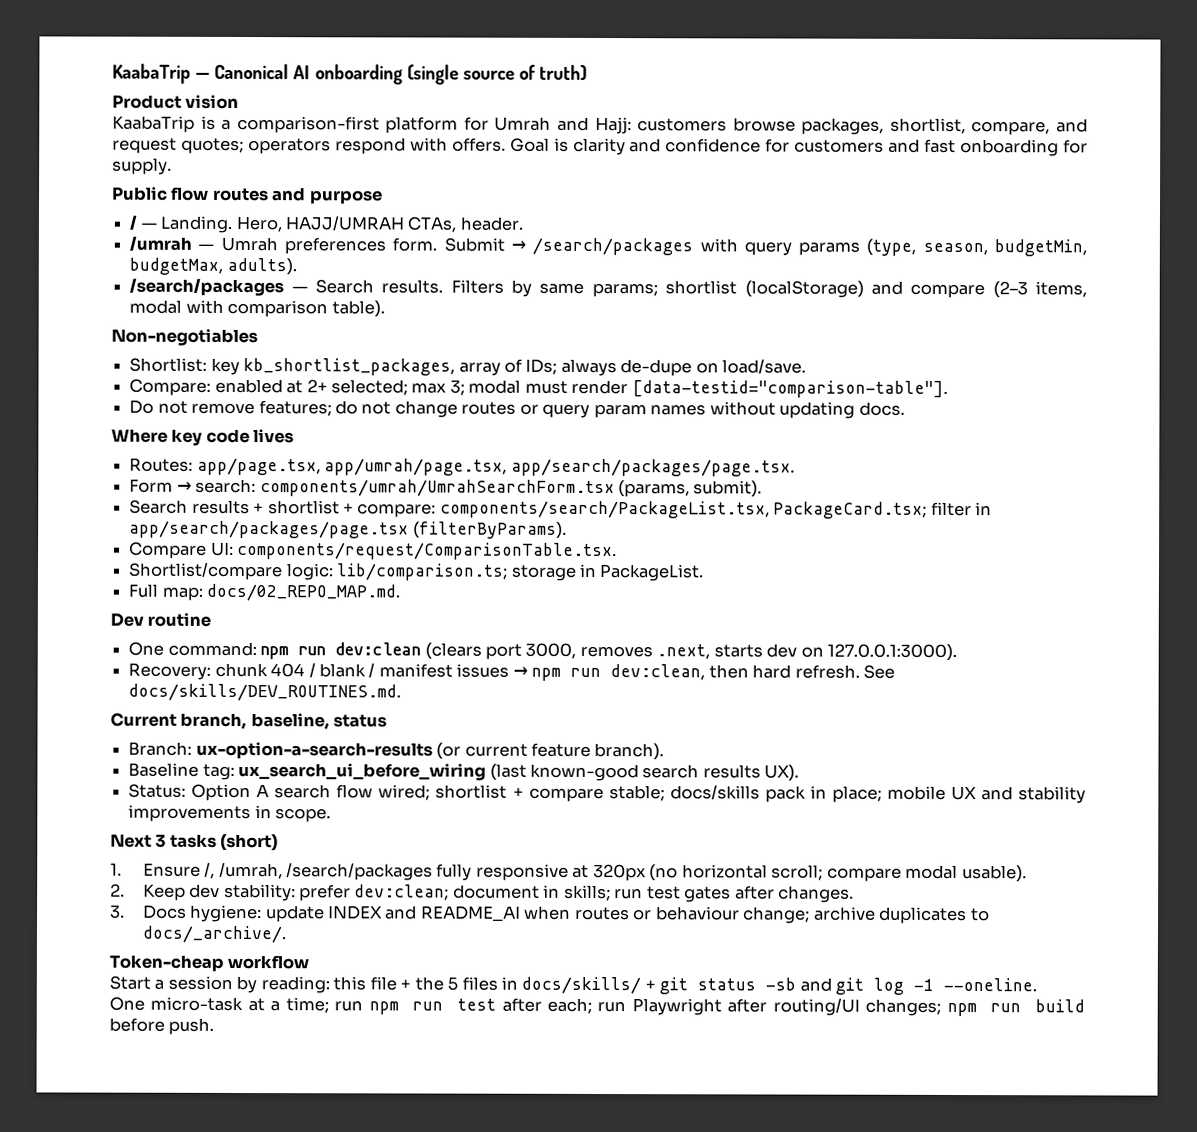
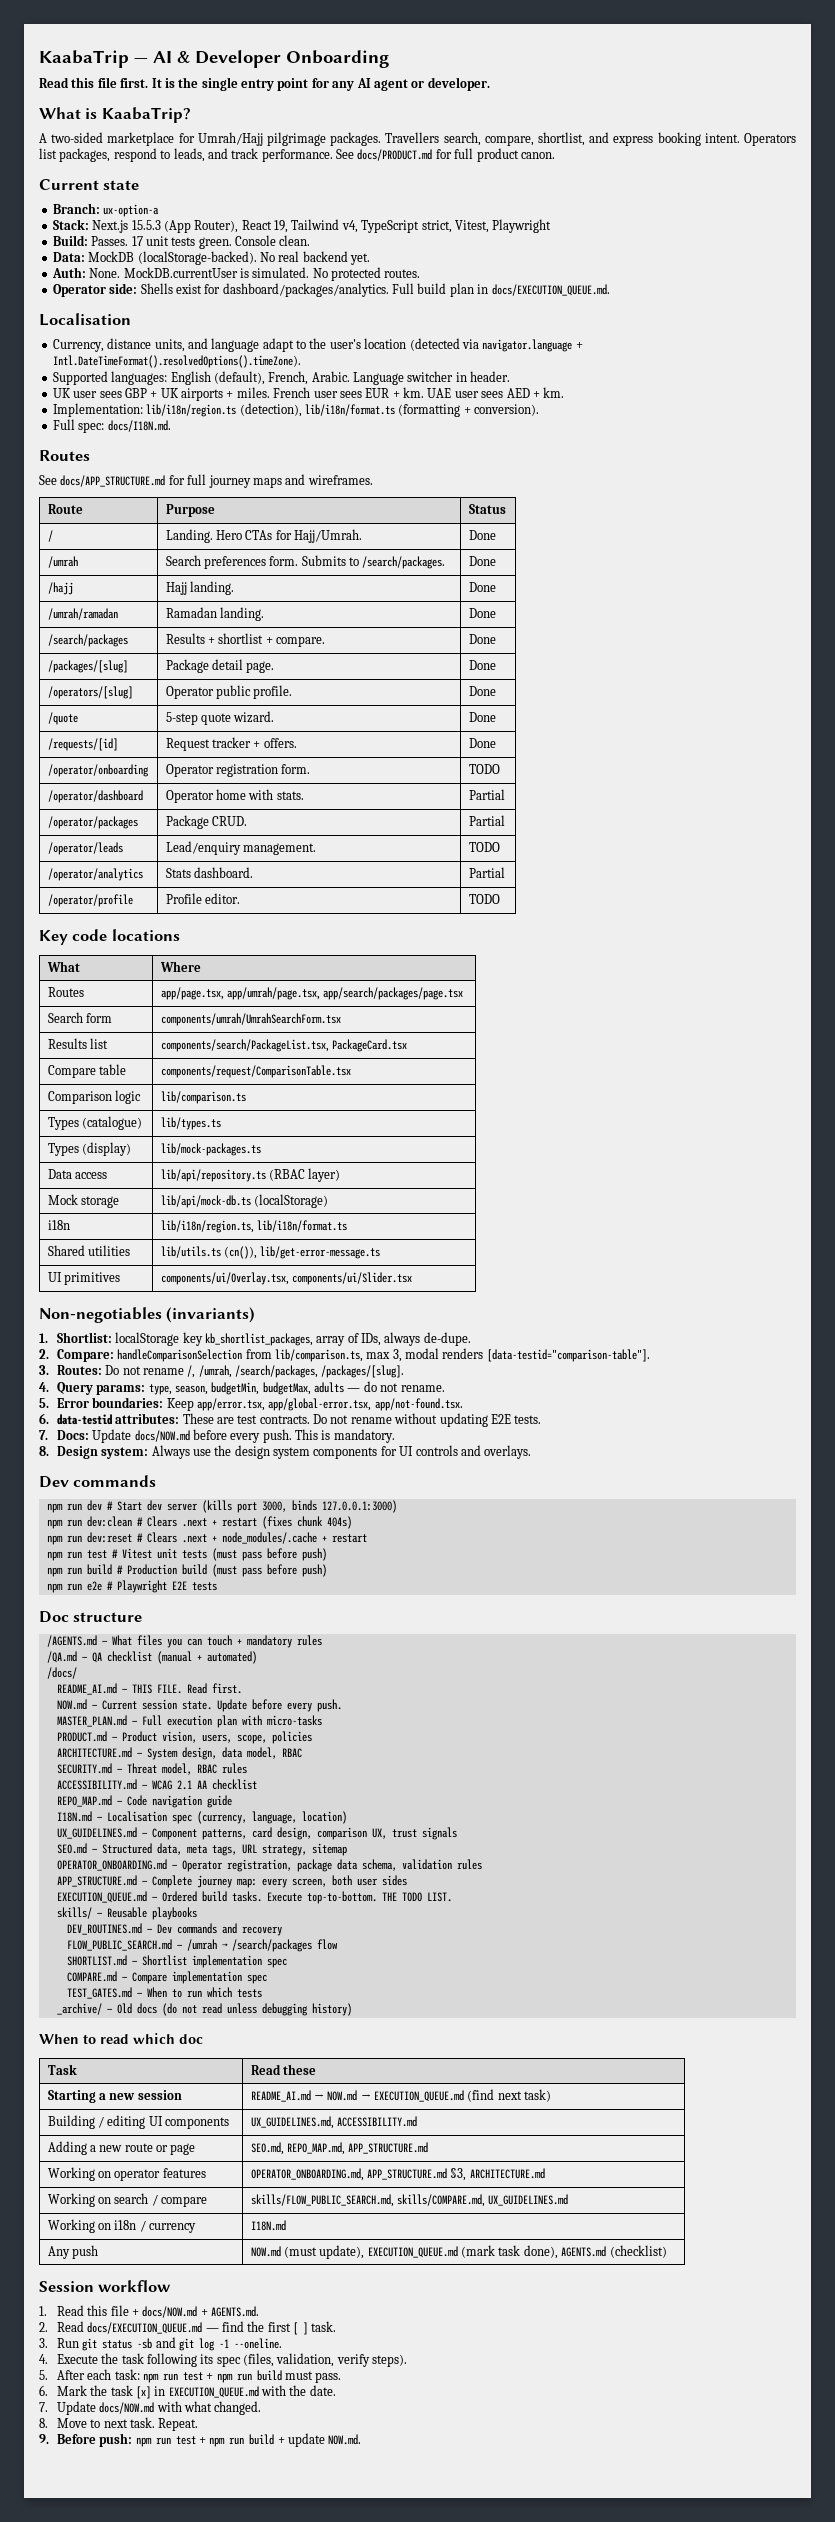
[214,63,588,85] [112,94,240,109] [112,115,1088,136] [112,137,1088,157] [112,157,172,175] [112,186,383,205] [129,215,523,233] [129,236,1087,257] [129,257,297,276] [129,278,1088,299] [129,299,385,318] [111,328,258,347] [129,357,807,377] [129,378,948,398] [129,399,905,419] [111,428,295,446] [129,457,795,477] [129,478,763,498] [129,499,993,519] [129,520,567,539] [129,541,618,561] [128,562,705,582] [128,583,401,602] [110,612,212,627] [128,641,958,662] [128,662,896,681] [128,683,402,702] [110,712,388,730] [128,741,665,761] [128,762,800,782] [128,783,1086,804] [128,804,332,823] [110,833,279,852] [110,862,1027,883] [110,883,855,903] [110,904,990,925] [141,925,286,944] [109,954,310,972] [109,975,656,995] Canonical AI onboarding (single source of truth) // Product vision // KaabaTrip is a comparison-first platform for Umrah and Hajj: customers browse packages, shortlist, compare, and request quotes; operators respond with offers. Goal is clarity and confidence for customers and fast onboarding for supply. // Public flow routes and purpose // / — Landing. Hero, HAJJ/UMRAH CTAs, header. // /umrah — Umrah preferences form. Submit → /search/packages with query params (type, season, budgetMin, budgetMax, adults). // /search/packages — Search results. Filters by same params; shortlist (localStorage) and compare (2–3 items, modal with comparison table). // Non-negotiables // Shortlist: key kb_shortlist_packages, array of IDs; always de-dupe on load/save. // Compare: enabled at 2+ selected; max 3; modal must render [data-testid="comparison-table"]. // Do not remove features; do not change routes or query param names without updating docs. // Where key code lives // Routes: app/page.tsx, app/umrah/page.tsx, app/search/packages/page.tsx. // Form → search: components/umrah/UmrahSearchForm.tsx (params, submit). // Search results + shortlist + compare: components/search/PackageList.tsx, PackageCard.tsx; filter in app/search/packages/page.tsx (filterByParams). // Compare UI: components/request/ComparisonTable.tsx. // Shortlist/compare logic: lib/comparison.ts; storage in PackageList. // Full map: docs/02_REPO_MAP.md. // Dev routine // One command: npm run dev:clean (clears port 3000, removes .next, starts dev on 127.0.0.1:3000). // Recovery: chunk 404 / blank / manifest issues → npm run dev:clean, then hard refresh. See docs/skills/DEV_ROUTINES.md. // Current branch, baseline, status // Branch: ux-option-a-search-results (or current feature branch). // Baseline tag: ux_search_ui_before_wiring (last known-good search results UX). // Status: Option A search flow wired; shortlist + compare stable; docs/skills pack in place; mobile UX and stability improvements in scope. // Next 3 tasks (short) // 1. Ensure /, /umrah, /search/packages fully responsive at 320px (no horizontal scroll; compare modal usable). // 2. Keep dev stability: prefer dev:clean; document in skills; run test gates after changes. // 3. Docs hygiene: update INDEX and README_AI when routes or behaviour change; archive duplicates to docs/_archive/. // Token-cheap workflow // Start a session by reading: this file + the 5 files in docs/skills/ + -> [153,50,389,68] [39,77,490,91] [39,107,191,123] [39,132,797,146] [39,148,555,162] [39,179,140,190] [52,203,160,217] [52,219,552,233] [52,235,311,249] [52,251,370,265] [51,267,421,281] [52,283,610,297] [39,313,131,326] [52,338,583,352] [52,355,301,368] [52,371,511,385] [52,387,565,401] [52,403,539,417] [52,419,171,433] [39,450,90,461] [39,474,373,488] [47,504,83,514] [165,504,215,517] [468,504,506,514] [47,530,53,542] [165,529,363,543] [468,530,496,540] [47,556,78,568] [165,555,446,569] [468,556,496,566] [47,582,73,595] [165,581,234,595] [468,582,496,592] [47,608,118,620] [165,607,264,621] [468,608,496,618] [47,634,128,647] [165,633,326,647] [468,634,496,644] [47,660,128,673] [165,659,275,673] [468,660,496,670] [47,686,133,699] [165,685,293,699] [468,686,496,696] [47,712,78,725] [165,711,275,725] [468,712,496,722] [47,738,118,751] [165,737,297,751] [468,738,496,748] [47,764,149,777] [165,764,311,777] [468,764,500,774] [47,790,143,803] [165,789,304,803] [468,789,505,800] [47,816,138,829] [165,815,247,829] [468,815,505,826] [47,842,123,855] [165,841,316,855] [468,842,500,852] [47,868,143,881] [165,867,253,878] [468,867,505,878] [47,894,133,907] [165,893,240,904] [468,894,500,904] [39,929,180,945] [46,961,80,972] [159,961,201,972] [47,987,84,997] [160,987,464,1000] [47,1012,112,1023] [160,1013,341,1026] [47,1038,108,1049] [160,1039,407,1052] [47,1064,126,1078] [160,1065,351,1078] [47,1090,141,1104] [160,1091,246,1104] [47,1116,142,1130] [160,1117,221,1130] [47,1142,131,1156] [160,1143,261,1156] [47,1169,107,1179] [160,1168,341,1182] [47,1194,119,1208] [160,1194,328,1208] [47,1220,70,1230] [160,1220,347,1233] [47,1245,130,1256] [160,1246,381,1259] [47,1272,120,1285] [160,1272,412,1285] [39,1307,256,1323] [39,1332,471,1346] [39,1348,650,1362] [39,1365,405,1378] [39,1381,445,1395] [39,1397,463,1411] [39,1413,542,1427] [39,1429,395,1443] [39,1445,532,1459] [39,1475,157,1488] [46,1500,397,1513] [46,1516,352,1529] [46,1532,367,1545] [46,1548,327,1561] [46,1564,327,1577] [46,1580,217,1593] [39,1611,143,1623] [46,1635,322,1648] [46,1651,257,1664] [46,1667,77,1679] [56,1683,242,1695] [56,1699,342,1712] [56,1715,322,1728] [56,1731,312,1744] [56,1747,302,1760] [56,1763,247,1775] [56,1779,257,1790] [56,1795,232,1808] [56,1811,347,1824] [56,1827,457,1840] [56,1843,347,1856] [56,1859,482,1872] [56,1875,407,1888] [56,1891,452,1904] [56,1907,197,1920] [66,1923,282,1936] [66,1939,338,1952] [66,1955,287,1968] [66,1971,267,1984] [66,1987,262,1999] [56,2003,352,2016] [39,2033,203,2044] [47,2064,77,2075] [250,2064,316,2075] [47,2090,182,2103] [250,2089,552,2102] [47,2115,230,2129] [250,2116,417,2129] [47,2141,196,2155] [250,2142,429,2155] [47,2167,206,2181] [250,2168,545,2181] [47,2193,208,2207] [250,2194,569,2207] [47,2219,197,2233] [250,2220,286,2231] [47,2245,98,2259] [250,2245,667,2259] [39,2280,172,2292] [39,2305,260,2318] [39,2321,337,2335] [39,2338,79,2348] AI & Developer Onboarding // Read this file first. It is the single entry point for any AI agent or developer. // What is KaabaTrip? // A two-sided marketplace for Umrah/Hajj pilgrimage packages. Travellers search, compare, shortlist, and express booking intent. Operators list packages, respond to leads, and track performance. See docs/PRODUCT.md for full product canon. // Current state // Branch: ux-option-a // Stack: Next.js 15.5.3 (App Router), React 19, Tailwind v4, TypeScript strict, Vitest, Playwright // Build: Passes. 17 unit tests green. Console clean. // Data: MockDB (localStorage-backed). No real backend yet. // Auth: None. MockDB.currentUser is simulated. No protected routes. // Operator side: Shells exist for dashboard/packages/analytics. Full build plan in docs/EXECUTION_QUEUE.md. // Localisation // Currency, distance units, and language adapt to the user's location (detected via navigator.language + Intl.DateTimeFormat().resolvedOptions().timeZone). // Supported languages: English (default), French, Arabic. Language switcher in header. // UK user sees GBP + UK airports + miles. French user sees EUR + km. UAE user sees AED + km. // Implementation: lib/i18n/region.ts (detection), lib/i18n/format.ts (formatting + conversion). // Full spec: docs/I18N.md. // Routes // See docs/APP_STRUCTURE.md for full journey maps and wireframes. // Route | Purpose | Status // / | Landing. Hero CTAs for Hajj/Umrah. | Done // /umrah | Search preferences form. Submits to /search/packages. | Done // /hajj | Hajj landing. | Done // /umrah/ramadan | Ramadan landing. | Done // /search/packages | Results + shortlist + compare. | Done // /packages/[slug] | Package detail page. | Done // /operators/[slug] | Operator public profile. | Done // /quote | 5-step quote wizard. | Done // /requests/[id] | Request tracker + offers. | Done // /operator/onboarding | Operator registration form. | TODO // /operator/dashboard | Operator home with stats. | Partial // /operator/packages | Package CRUD. | Partial // /operator/leads | Lead/enquiry management. | TODO // /operator/analytics | Stats dashboard. | Partial // /operator/profile | Profile editor. | TODO // Key code locations // What | Where // Routes | app/page.tsx, app/umrah/page.tsx, app/search/packages/page.tsx // Search form | components/umrah/UmrahSearchForm.tsx // Results list | components/search/PackageList.tsx, PackageCard.tsx // Compare table | components/request/ComparisonTable.tsx // Comparison logic | lib/comparison.ts // Types (catalogue) | lib/types.ts // Types (display) | lib/mock-packages.ts // Data access | lib/api/repository.ts (RBAC layer) // Mock storage | lib/api/mock-db.ts (localStorage) // i18n | lib/i18n/region.ts, lib/i18n/format.ts // Shared utilities | lib/utils.ts (cn()), lib/get-error-message.ts // UI primitives | components/ui/Overlay.tsx, components/ui/Slider.tsx // Non-negotiables (invariants) // 1. Shortlist: localStorage key kb_shortlist_packages, array of IDs, always de-dupe. // 2. Compare: handleComparisonSelection from lib/comparison.ts, max 3, modal renders [data-testid="comparison-table"]. // 3. Routes: Do not rename /, /umrah, /search/packages, /packages/[slug]. // 4. Query params: type, season, budgetMin, budgetMax, adults — do not rename. // 5. Error boundaries: Keep app/error.tsx, app/global-error.tsx, app/not-found.tsx. // 6. data-testid attributes: These are test contracts. Do not rename without updating E2E tests. // 7. Docs: Update docs/NOW.md before every push. This is mandatory. // 8. Design system: Always use the design system components for UI controls and overlays. // Dev commands // npm run dev # Start dev server (kills port 3000, binds 127.0.0.1:3000) // npm run dev:clean # Clears .next + restart (fixes chunk 404s) // npm run dev:reset # Clears .next + node_modules/.cache + restart // npm run test # Vitest unit tests (must pass before push) // npm run build # Production build (must pass before push) // npm run e2e # Playwright E2E tests // Doc structure // /AGENTS.md — What files you can touch + mandatory rules // /QA.md — QA checklist (manual + automated) // /docs/ // README_AI.md — THIS FILE. Read first. // NOW.md — Current session state. Update before every push. // MASTER_PLAN.md — Full execution plan with micro-tasks // PRODUCT.md — Product vision, users, scope, policies // ARCHITECTURE.md — System design, data model, RBAC // SECURITY.md — Threat model, RBAC rules // ACCESSIBILITY.md — WCAG 2.1 AA checklist // REPO_MAP.md — Code navigation guide // I18N.md — Localisation spec (currency, language, location) // UX_GUIDELINES.md — Component patterns, card design, comparison UX, trust signals // SEO.md — Structured data, meta tags, URL strategy, sitemap // OPERATOR_ONBOARDING.md — Operator registration, package data schema, validation rules // APP_STRUCTURE.md — Complete journey map: every screen, both user sides // EXECUTION_QUEUE.md — Ordered build tasks. Execute top-to-bottom. THE TODO LIST. // skills/ — Reusable playbooks // DEV_ROUTINES.md — Dev commands and recovery // FLOW_PUBLIC_SEARCH.md — /umrah → /search/packages flow // SHORTLIST.md — Shortlist implementation spec // COMPARE.md — Compare implementation spec // TEST_GATES.md — When to run which tests // _archive/ — Old docs (do not read unless debugging history) // When to read which doc // Task | Read these // Starting a new session | README_AI.md → NOW.md → EXECUTION_QUEUE.md (find next task) // Building / editing UI components | UX_GUIDELINES.md, ACCESSIBILITY.md // Adding a new route or page | SEO.md, REPO_MAP.md, APP_STRUCTURE.md // Working on operator features | OPERATOR_ONBOARDING.md, APP_STRUCTURE.md §3, ARCHITECTURE.md // Working on search / compare | skills/FLOW_PUBLIC_SEARCH.md, skills/COMPARE.md, UX_GUIDELINES.md // Working on i18n / currency | I18N.md // Any push | NOW.md (must update), EXECUTION_QUEUE.md (mark task done), AGENTS.md (checklist) // Session workflow // 1. Read this file + docs/NOW.md + AGENTS.md. // 2. Read docs/EXECUTION_QUEUE.md — find the first [ ] task. // 3. Run
[109,996,1085,1017] [109,1017,215,1035] One micro-task at a time; run npm run test after each; run Playwright after routing/UI changes; npm run build before push. -> [39,2353,408,2367] [39,2369,342,2383] [39,2385,336,2399] [39,2401,262,2415] [39,2417,199,2431] [39,2433,362,2447] 4. Execute the task following its spec (files, validation, verify steps). // 5. After each task: npm run test + npm run build must pass. // 6. Mark the task [x] in EXECUTION_QUEUE.md with the date. // 7. Update docs/NOW.md with what changed. // 8. Move to next task. Repeat. // 9. Before push: npm run test + npm run build + update NOW.md.

